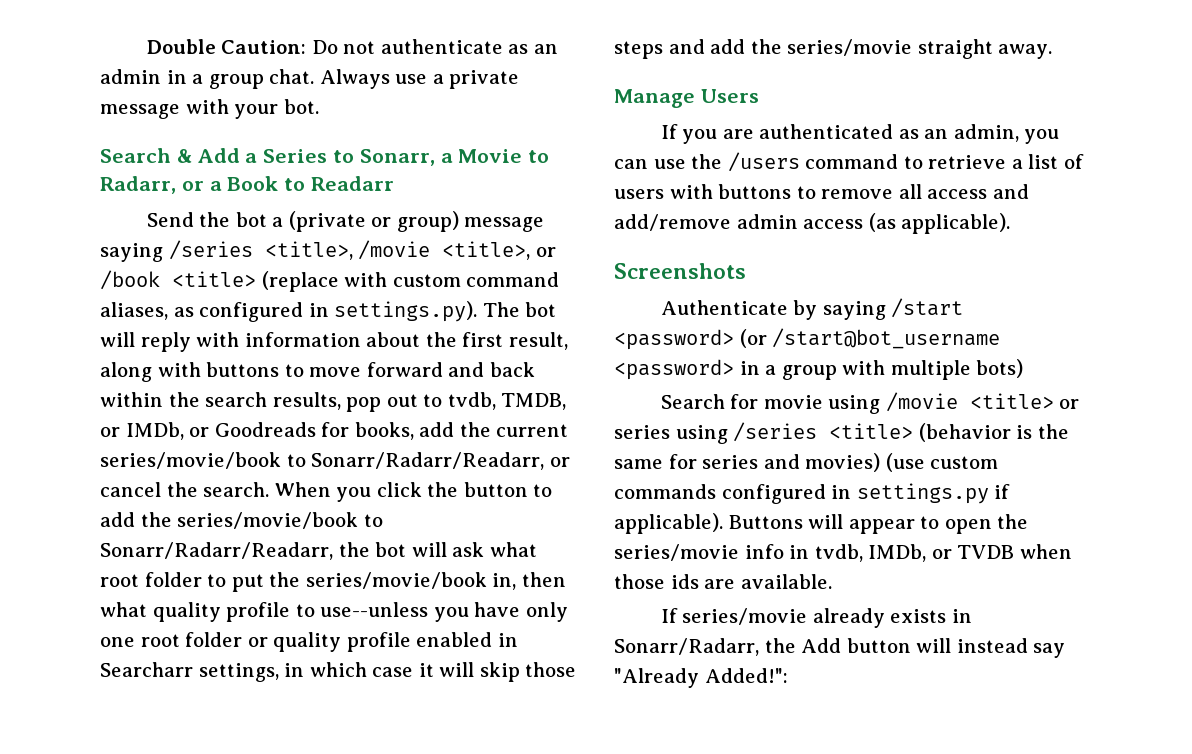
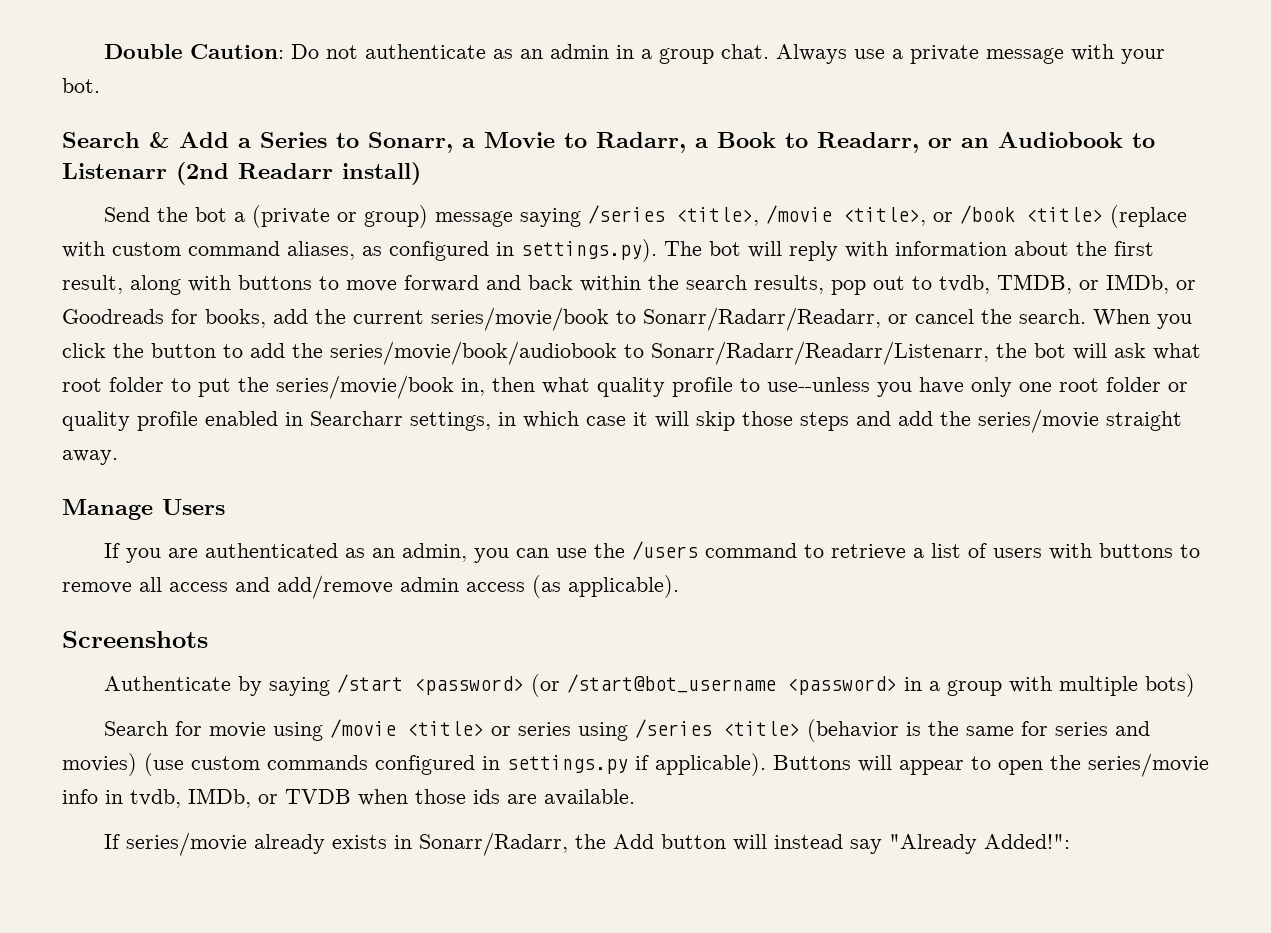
[181,181,204,191] or -> (686, 142) none
(306, 184) none -> [817,132,1155,153] [62,162,229,185] Readarr, or an Audiobook to Listenarr (2nd
(395, 183) none -> [342,162,421,185] install)
[177,512,383,529] [100,542,333,560] series/movie/book to Sonarr/Radarr/Readarr, -> [330,341,989,365] series/movie/book/audiobook to Sonarr/Radarr/Readarr/Listenarr,

